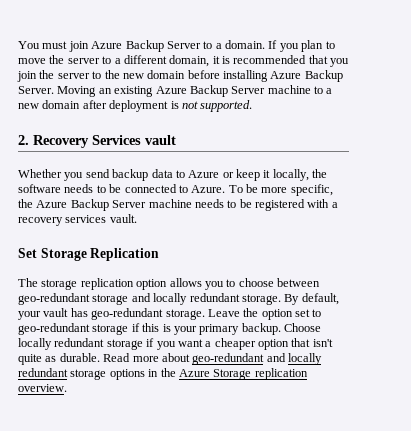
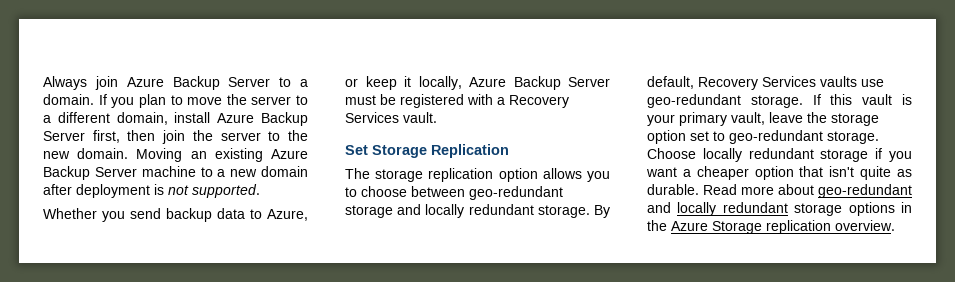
[18,41,68,49] You must -> [43,76,87,90] Always
[212,55,350,67] it is recommended that you -> [174,112,308,126] [43,130,156,143] install Azure Backup Server first, then
[147,70,343,82] [18,86,54,94] domain before installing Azure Backup Server. -> [77,148,129,159] domain.
[18,135,176,148] // 2. Recovery Services vault -> (260, 191) none
[188,170,220,178] Azure -> [267,209,308,221] Azure,
[312,169,328,178] [18,184,333,196] [18,199,237,211] the software needs to be connected to Azure. To be more specific, the Azure Backup Server machine needs to -> [469,76,610,90] [345,95,376,105] Azure Backup Server must
[18,215,107,226] recovery services -> [509,95,569,108] [345,112,399,123] Recovery Services
[18,308,322,320] [18,323,281,335] your vault has geo-redundant storage. Leave the option set to geo-redundant storage if this is your primary backup. -> [698,76,884,90] [647,94,912,108] [647,112,879,126] [647,130,879,144] Recovery Services vaults use geo-redundant storage. If this vault is your primary vault, leave the storage option set to geo-redundant storage.

